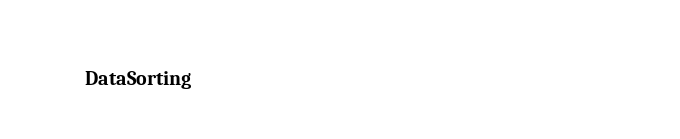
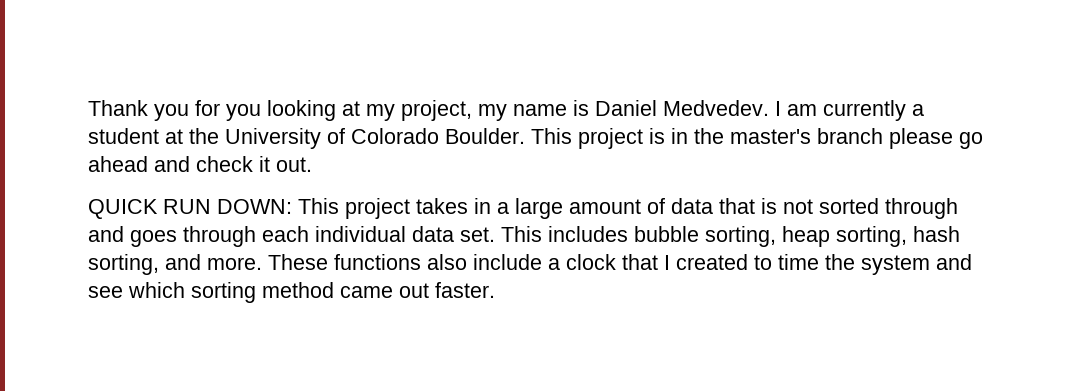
[85,71,191,89] DataSorting -> [88,100,924,121] [88,128,983,149] [88,156,312,172] [88,198,958,219] [88,226,960,247] [88,254,972,275] [88,282,495,303] Thank you for you looking at my project, my name is Daniel Medvedev. I am currently a student at the University of Colorado Boulder. This project is in the master's branch please go ahead and check it out. // QUICK RUN DOWN: This project takes in a large amount of data that is not sorted through and goes through each individual data set. This includes bubble sorting, heap sorting, hash sorting, and more. These functions also include a clock that I created to time the system and see which sorting method came out faster.

